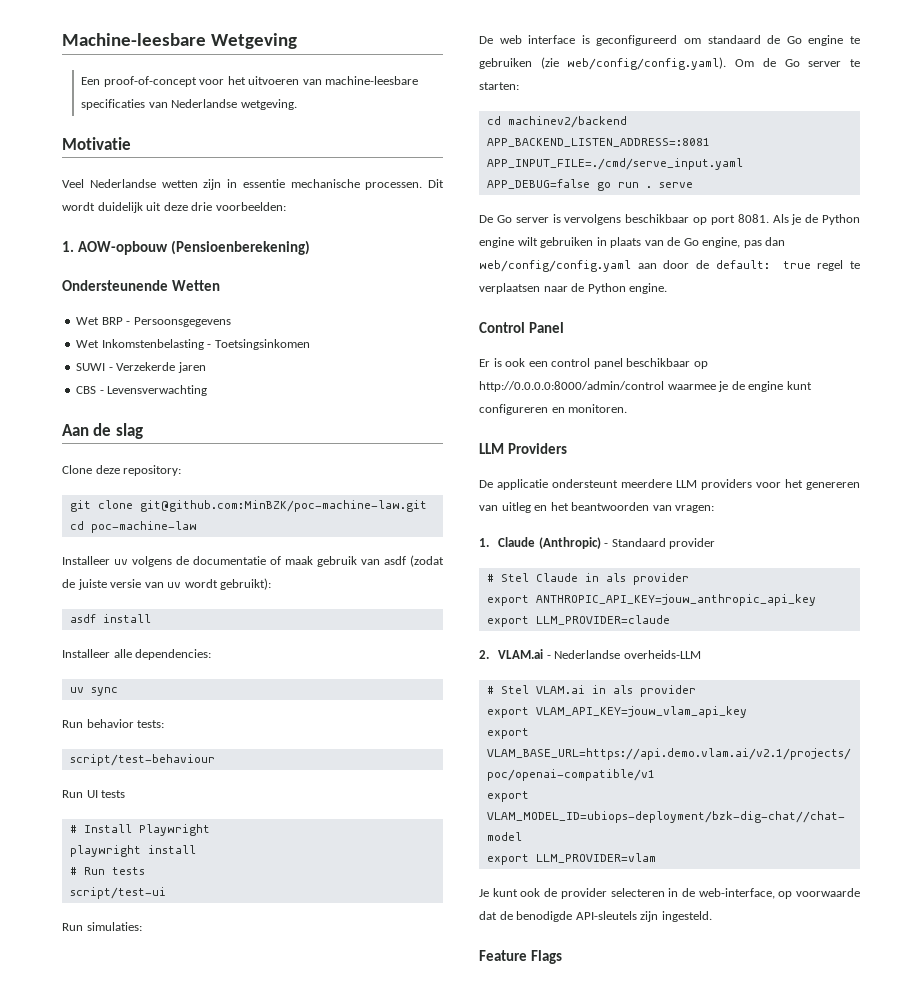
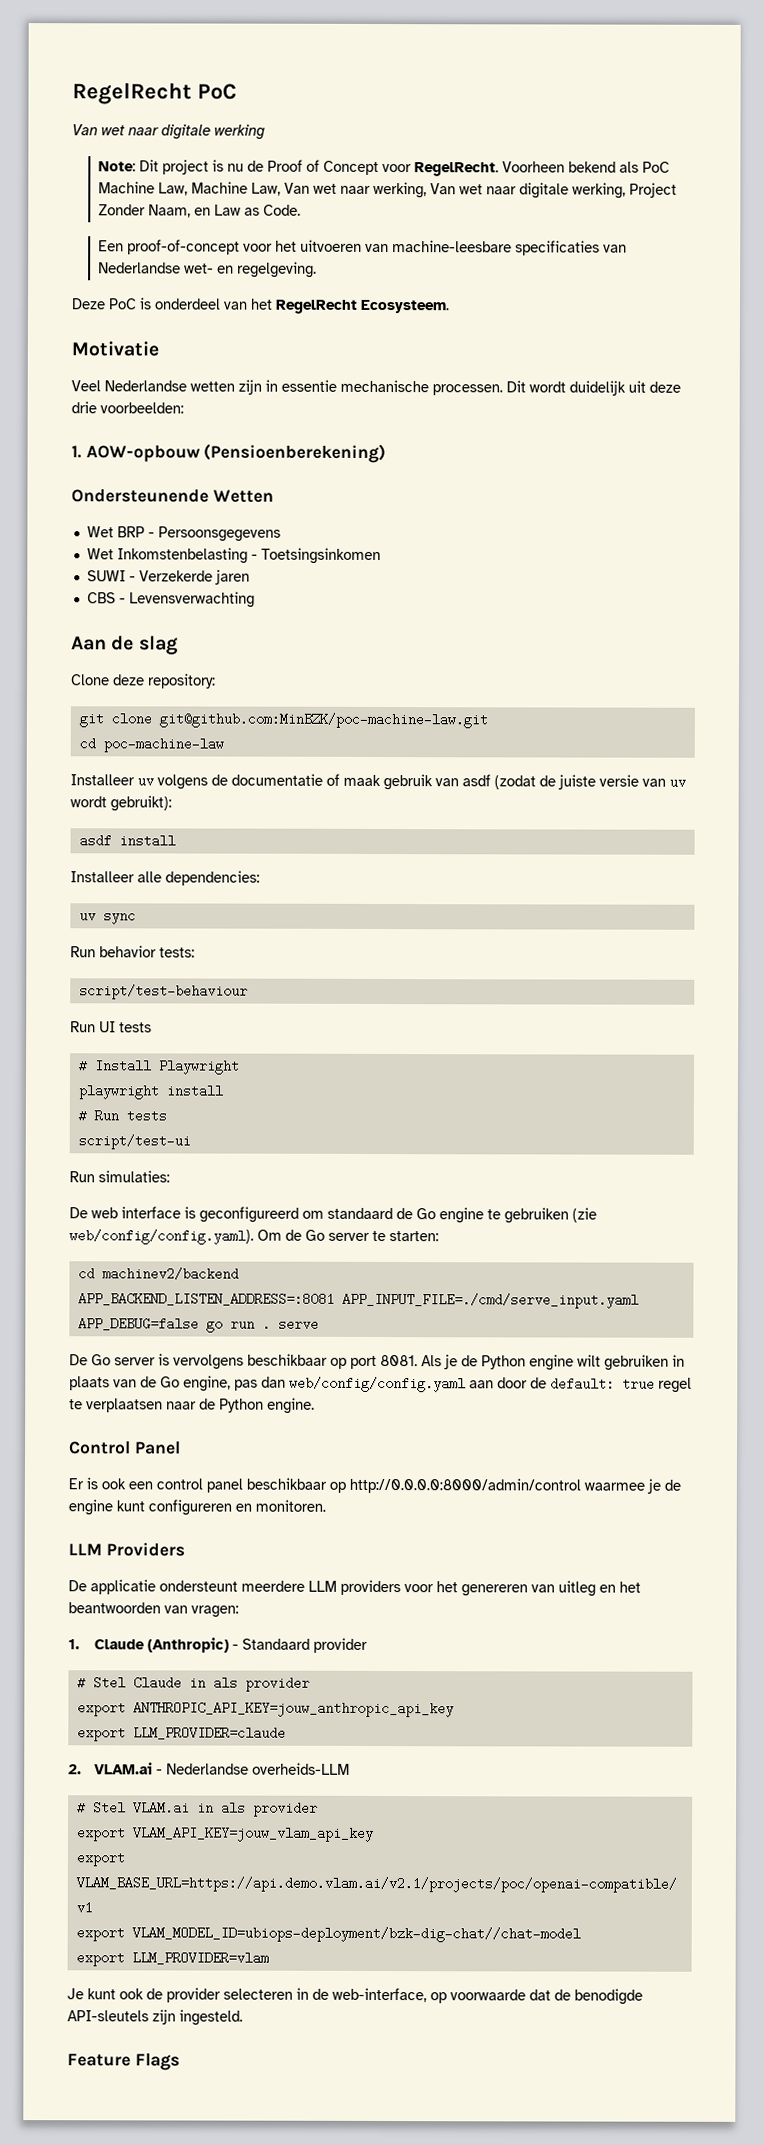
[62,33,297,49] Machine-leesbare Wetgeving -> [72,82,237,105] [72,124,265,140] [97,159,670,177] [97,181,677,199] [97,204,301,218] RegelRecht PoC // Van wet naar digitale werking // Note: Dit project is nu de Proof of Concept voor RegelRecht. Voorheen bekend als PoC Machine Law, Machine Law, Van wet naar werking, Van wet naar digitale werking, Project Zonder Naam, en Law as Code.
[240,99,297,110] wetgeving. -> [183,261,317,278] [71,297,450,314] wet- en regelgeving. // Deze PoC is onderdeel van het RegelRecht Ecosysteem.

